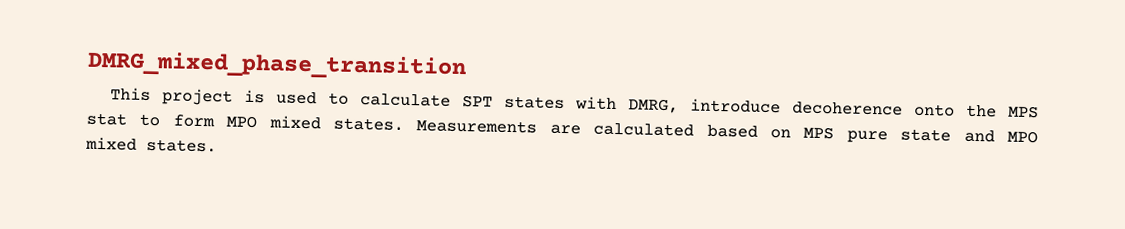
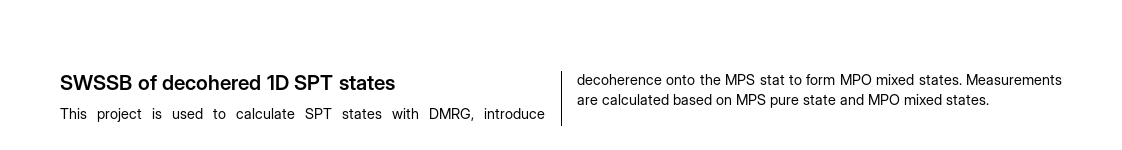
[87,50,468,82] DMRG_mixed_phase_transition -> [60,75,395,90] SWSSB of decohered 1D SPT states

